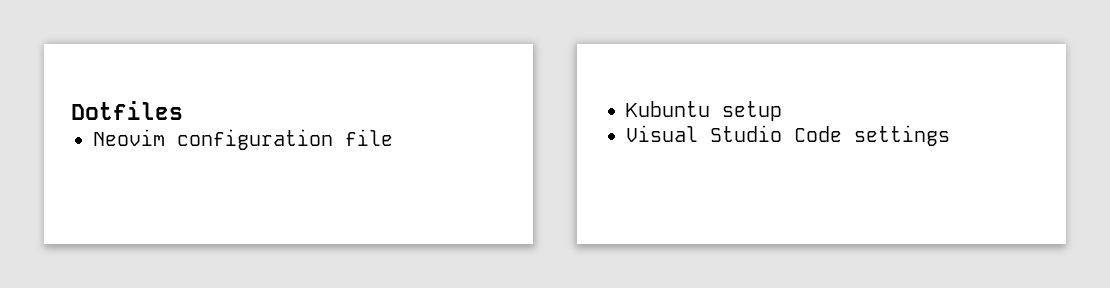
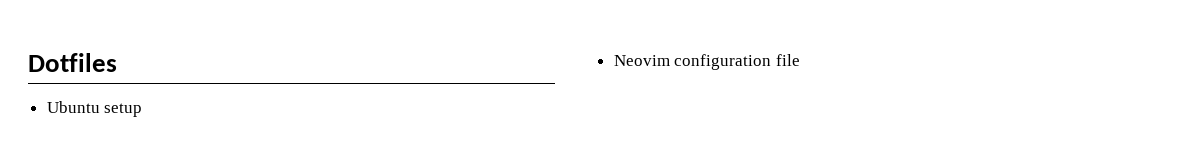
(183, 110) none -> [46,101,143,117] // Ubuntu setup
[626,101,782,121] [626,125,950,146] // Kubuntu setup // Visual Studio Code settings -> (800, 60) none

